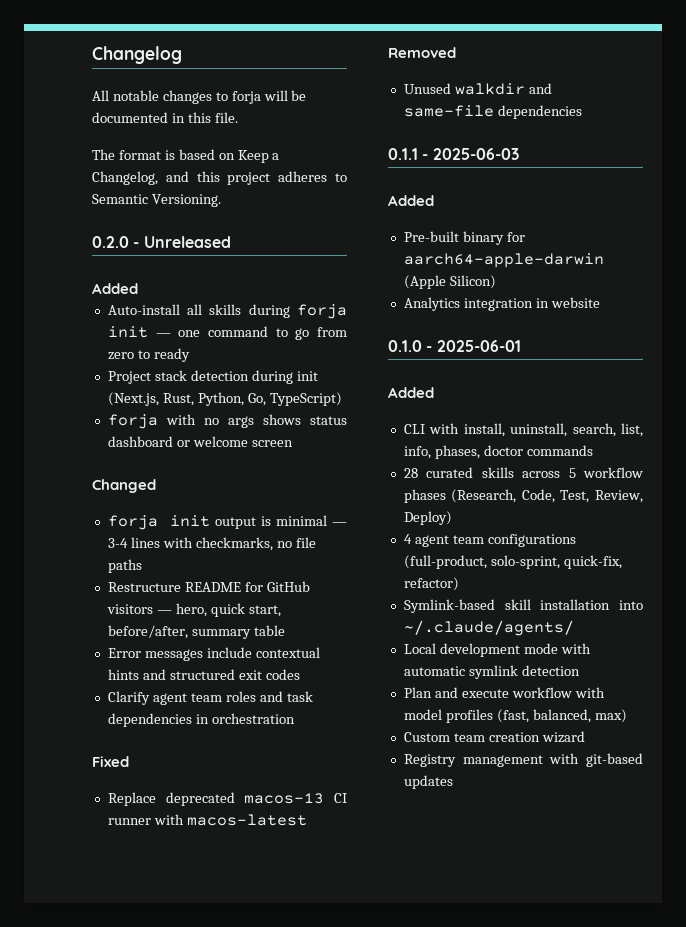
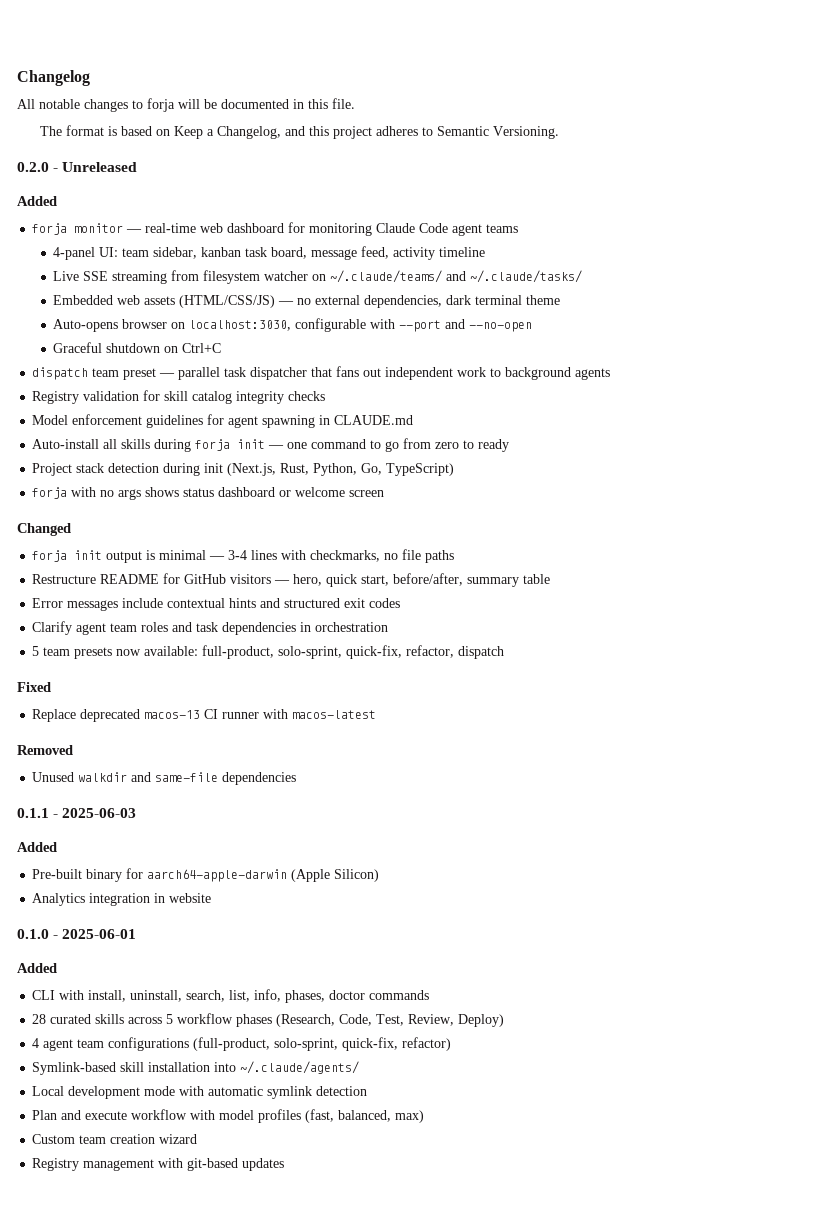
(138, 288) none -> [32,222,519,236] [53,246,486,260] [53,270,583,284] [53,295,561,308] [53,318,533,332] [53,342,222,353] [32,366,611,380] [32,390,326,404] [32,414,414,428] // forja monitor — real-time web dashboard for monitoring Claude Code agent teams // 4-panel UI: team sidebar, kanban task board, message feed, activity timeline // Live SSE streaming from filesystem watcher on ~/.claude/teams/ and ~/.claude/tasks/ // Embedded web assets (HTML/CSS/JS) — no external dependencies, dark terminal theme // Auto-opens browser on localhost:3030, configurable with --port and --no-open // Graceful shutdown on Ctrl+C // dispatch team preset — parallel task dispatcher that fans out independent work to background agents // Registry validation for skill catalog integrity checks // Model enforcement guidelines for agent spawning in CLAUDE.md
(295, 718) none -> [32,645,505,659] // 5 team presets now available: full-product, solo-sprint, quick-fix, refactor, dispatch

